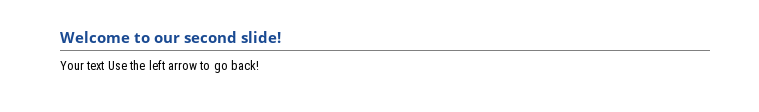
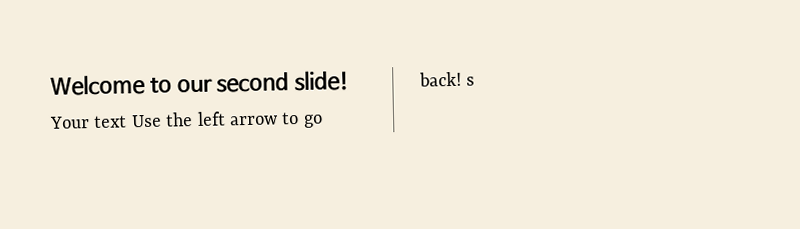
(259, 65) none -> [466,76,476,86] s

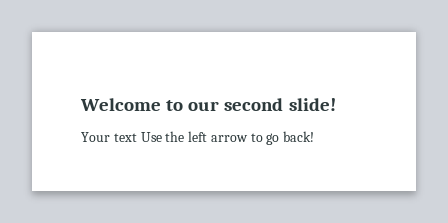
[466,76,476,86] s -> (315, 136) none

